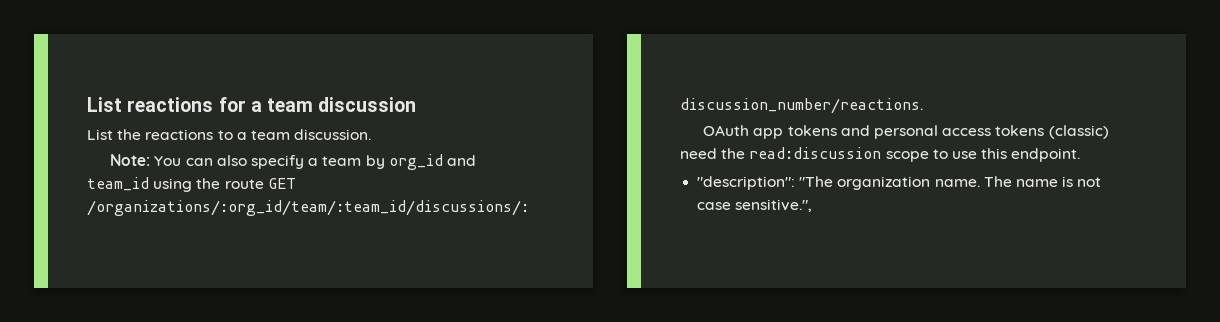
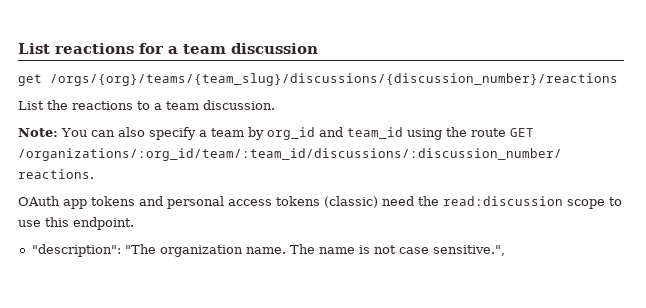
(417, 104) none -> [18,73,618,86] // get /orgs/{org}/teams/{team_slug}/discussions/{discussion_number}/reactions

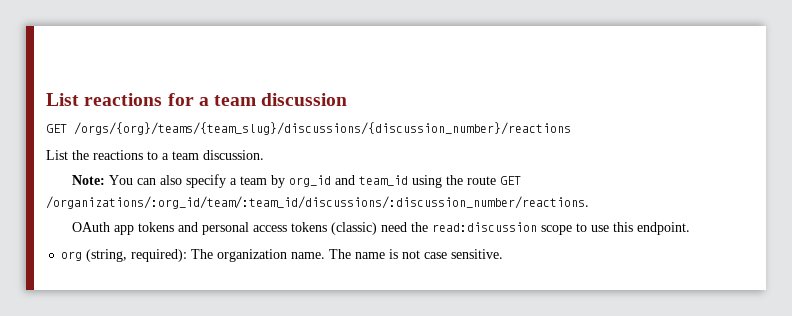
[18,74,42,86] get -> [46,124,67,133] GET
[31,244,156,257] "description": "The -> [61,249,214,262] org (string, required): The
[432,245,505,256] sensitive.", -> [451,249,504,259] sensitive.

